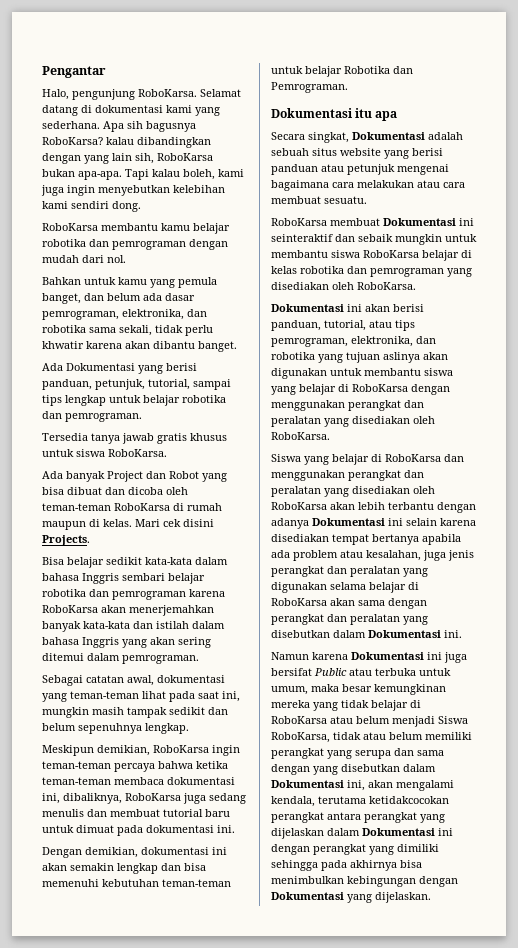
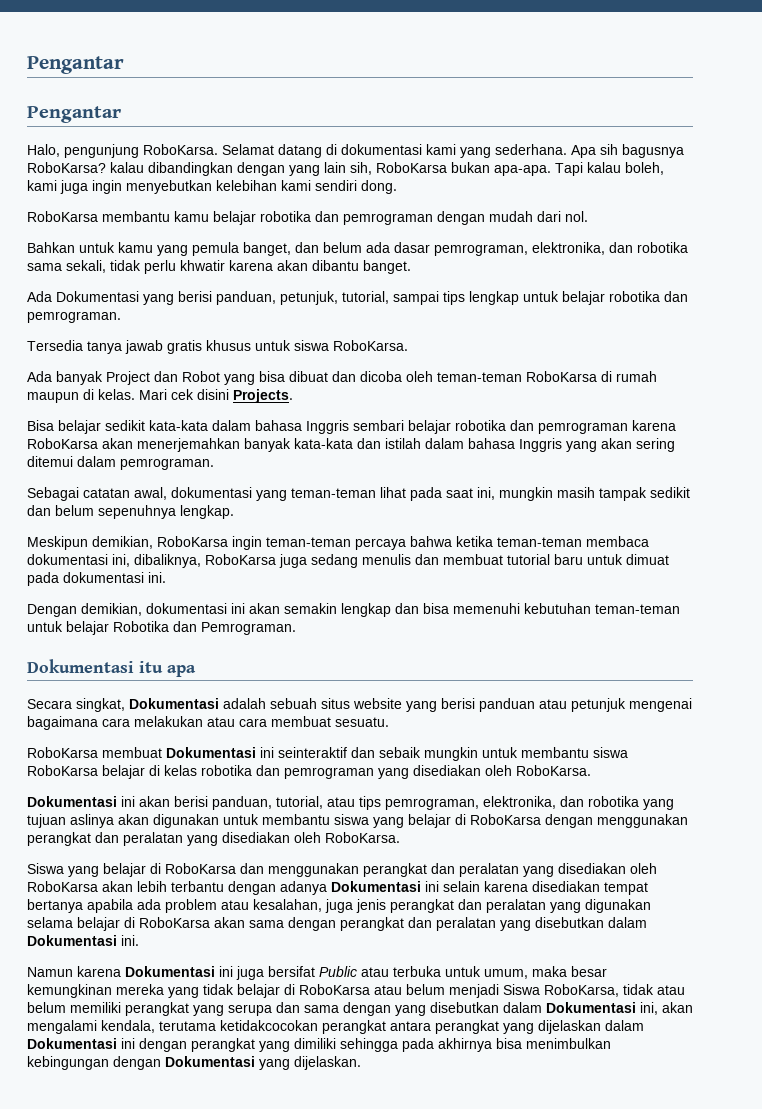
[42,66,106,78] Pengantar -> [27,56,124,74] [27,106,121,123] Pengantar // Pengantar

